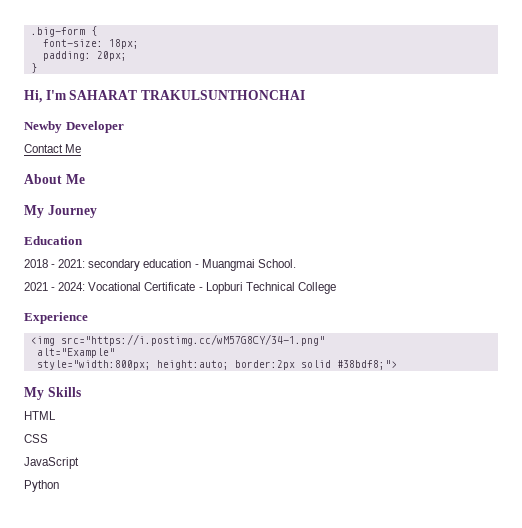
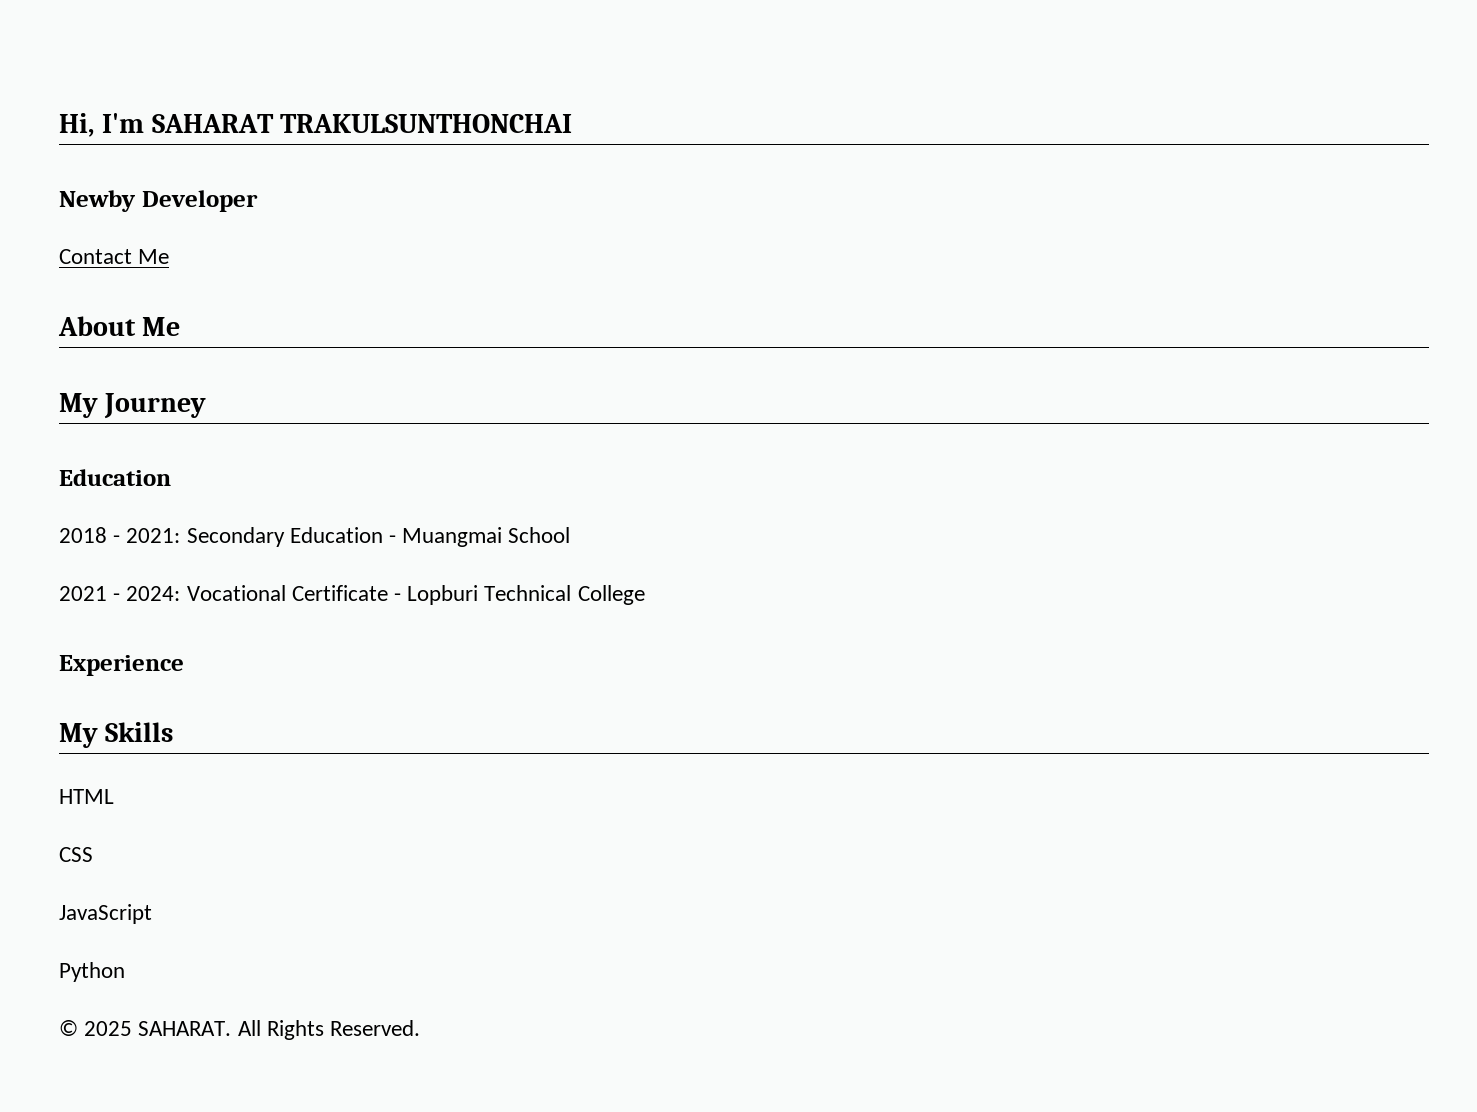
[30,26,97,37] [42,39,139,49] [42,51,127,61] [30,63,37,73] .big-form { // font-size: 18px; // padding: 20px; // } // -> (59, 125) none
[88,259,192,271] secondary education -> [186,527,383,547] Secondary Education
[257,259,296,268] School. -> [508,527,571,543] School
[30,334,325,346] [36,348,115,358] [36,360,397,370] // <img src="https://i.postimg.cc/wM57G8CY/34-1.png" // alt="Example" // style="width:800px; height:auto; border:2px solid #38bdf8;"> -> (184, 665) none
(59, 486) none -> [59,1020,421,1040] // © 2025 SAHARAT. All Rights Reserved.

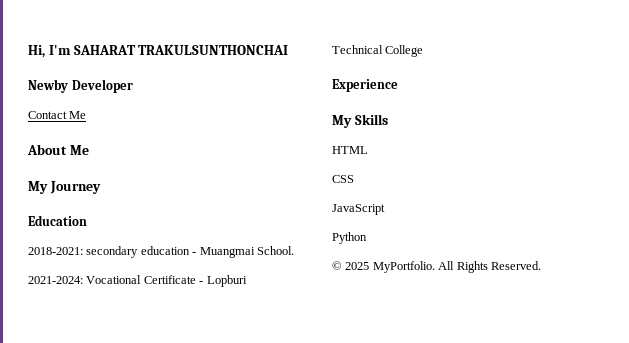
[59,527,571,547] [59,586,181,601] 2018 - 2021: Secondary Education - Muangmai School // 2021 - 2024: -> [28,246,294,258] [28,276,83,284] 2018-2021: secondary education - Muangmai School. // 2021-2024:
[138,1021,232,1036] SAHARAT. -> [372,261,435,273] MyPortfolio.

